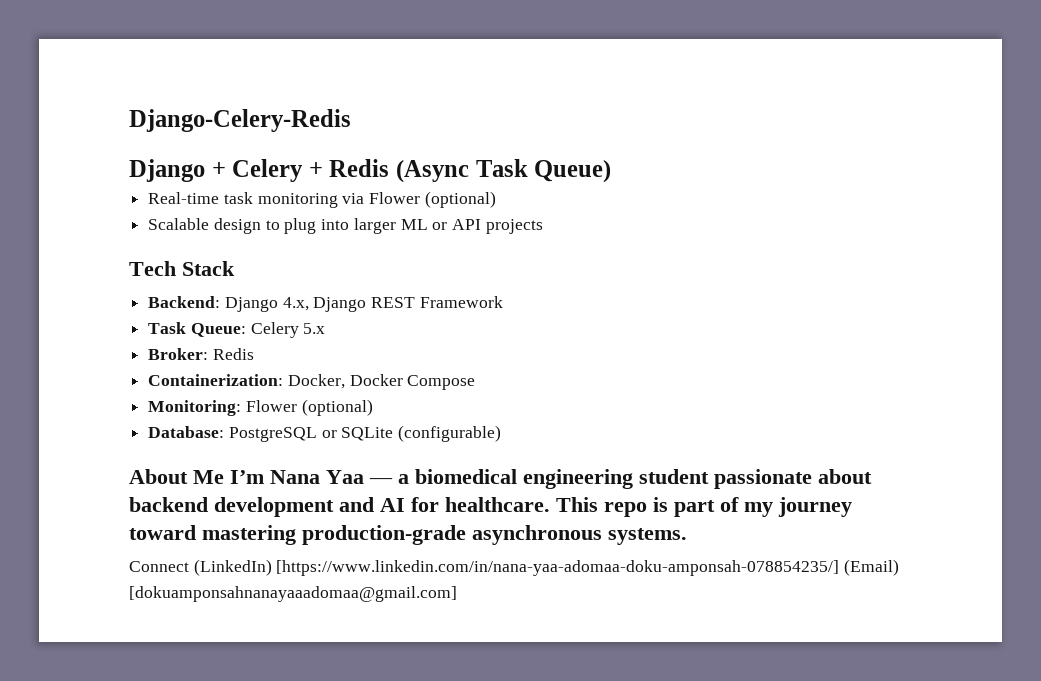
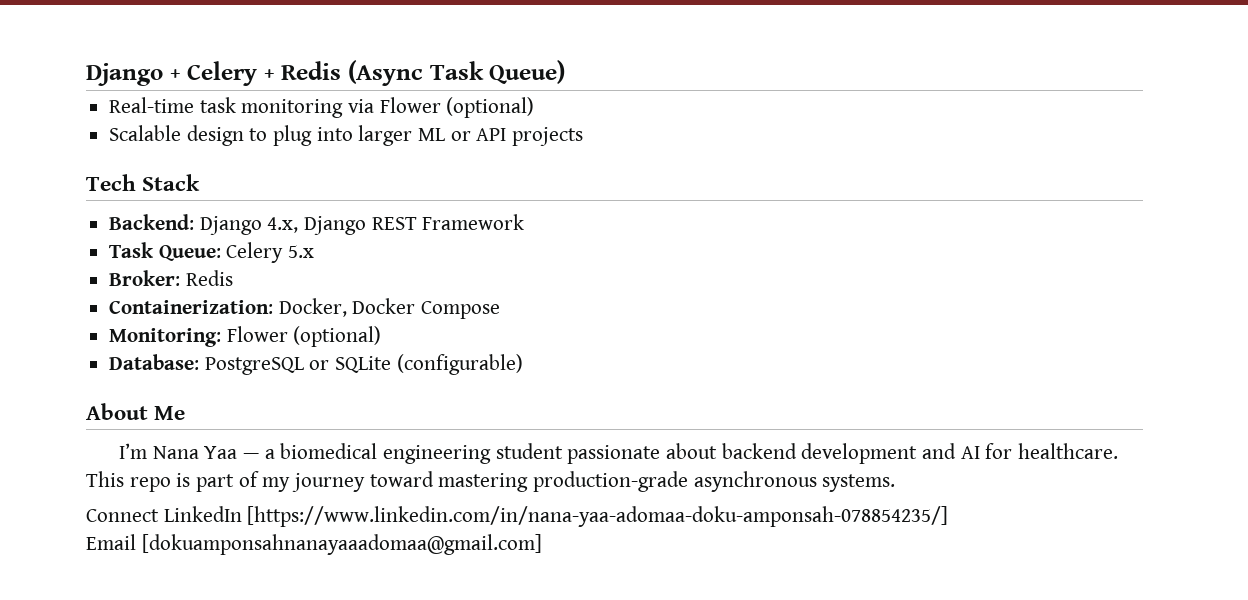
[129,109,351,132] Django-Celery-Redis // -> (86, 74) none
(224, 477) none -> (186, 413) //
[193,559,272,576] (LinkedIn) -> [163,506,242,522] LinkedIn
[844,559,900,576] (Email) -> [86,534,136,550] // Email

